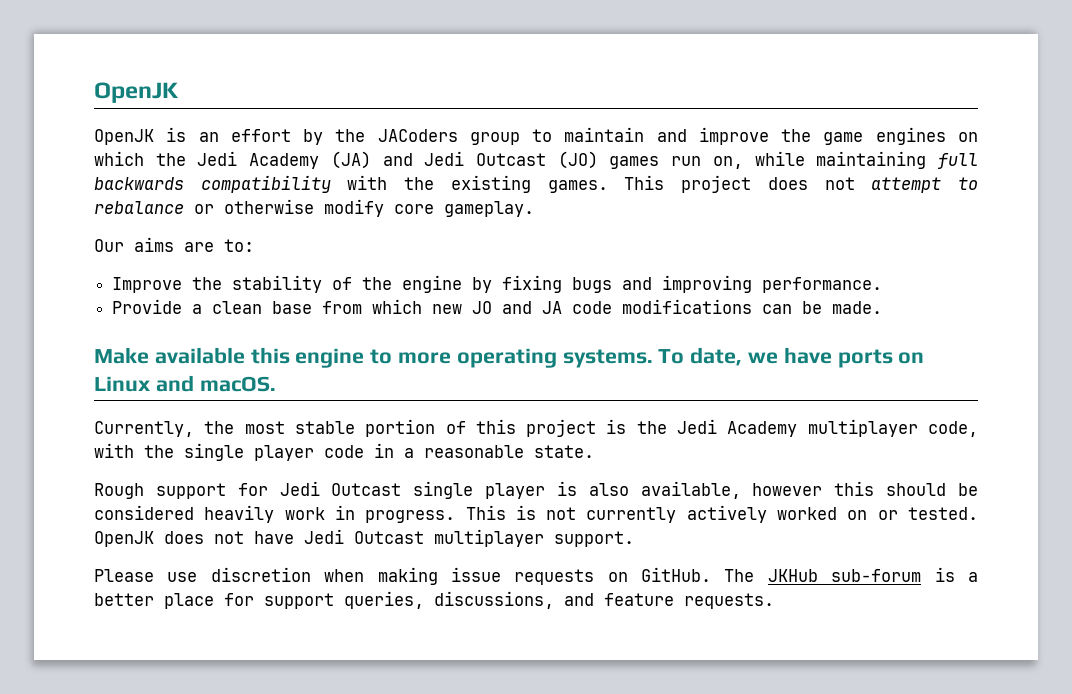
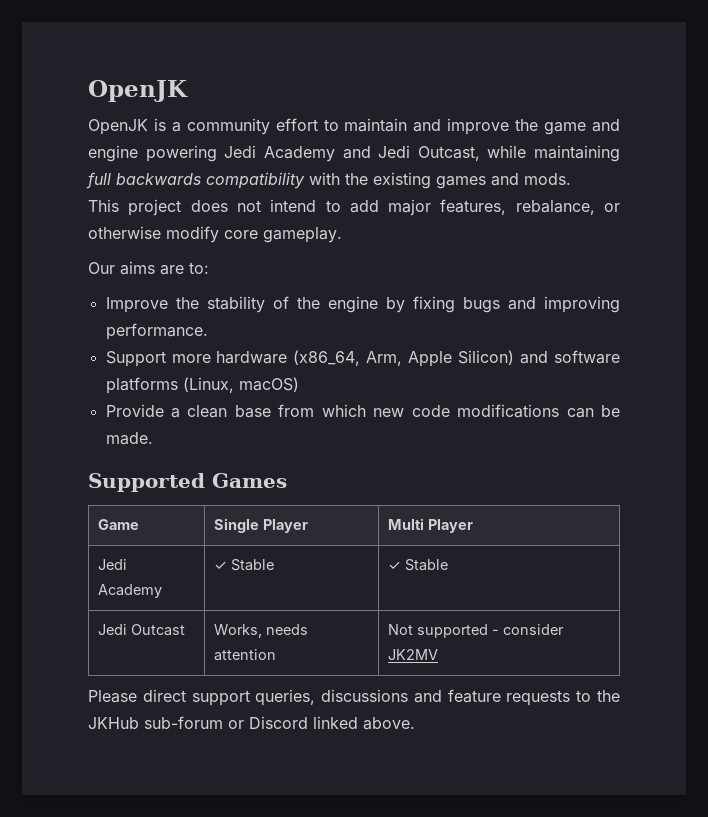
[198,129,520,145] an effort by the JACoders group -> [171,118,318,135] a community effort
[875,127,978,145] [94,151,371,169] engines on which the Jedi Academy (JA) -> [592,119,621,132] [88,145,335,162] and engine powering Jedi Academy
[476,151,743,169] Outcast (JO) games run on, -> [417,146,480,161] Outcast,
[547,180,608,193] games. -> [436,173,571,189] games and mods. //
[871,177,979,193] [94,201,184,214] attempt to rebalance -> [270,199,595,216] intend to add major features, rebalance,
(883, 285) none -> [105,350,620,367] [105,377,299,394] // Support more hardware (x86_64, Arm, Apple Silicon) and software platforms (Linux, macOS)
[472,301,563,314] JO and JA -> (405, 412) none
[94,347,925,368] [94,375,276,392] [94,419,978,437] [94,443,594,461] [94,481,978,499] [94,505,978,523] [94,529,634,547] [94,567,978,585] [94,591,774,609] Make available this engine to more operating systems. To date, we have ports on Linux and macOS. // Currently, the most stable portion of this project is the Jedi Academy multiplayer code, with the single player code in a reasonable state. // Rough support for Jedi Outcast single player is also available, however this should be considered heavily work in progress. This is not currently actively worked on or tested. OpenJK does not have Jedi Outcast multiplayer support. // Please use discretion when making issue requests on GitHub. The JKHub sub-forum is a better place for support queries, discussions, and feature requests. -> [88,473,287,492] [98,519,140,530] [214,518,309,533] [388,518,474,533] [98,559,128,570] [98,584,163,598] [214,559,275,571] [388,559,449,571] [98,624,186,636] [214,624,309,638] [214,649,277,661] [388,624,565,638] [388,649,439,660] [88,689,620,706] [88,716,415,730] Supported Games // Game | Single Player | Multi Player // Jedi Academy | ✓ Stable | ✓ Stable // Jedi Outcast | Works, needs attention | Not supported - consider JK2MV // Please direct support queries, discussions and feature requests to the JKHub sub-forum or Discord linked above.

